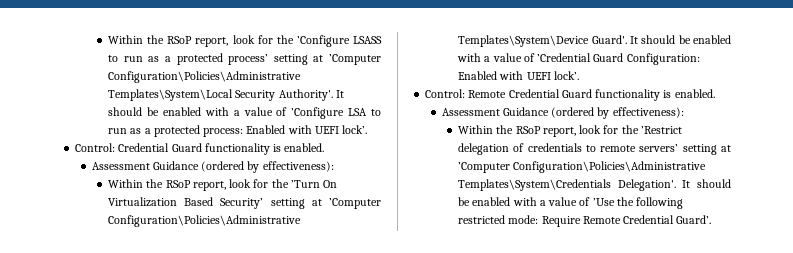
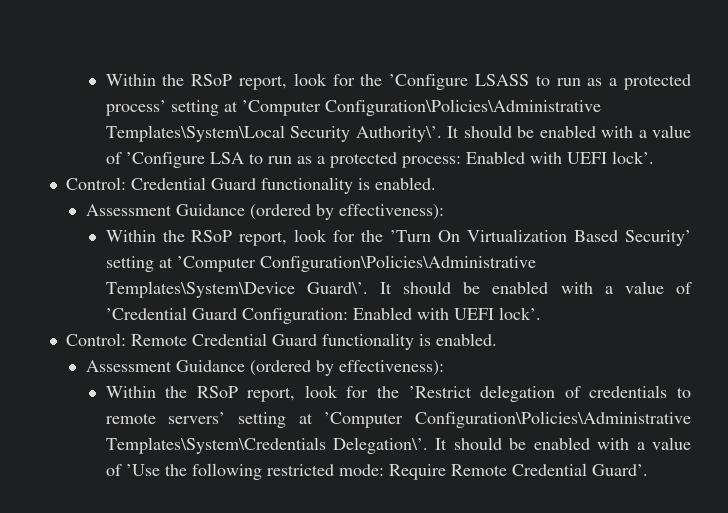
[278,89,333,101] Authority'. -> [355,126,442,142] Authority\’.
[591,35,627,44] Guard'. -> [306,282,368,294] Guard\’.
[617,179,676,191] Delegation'. -> [332,437,428,454] Delegation\’.

